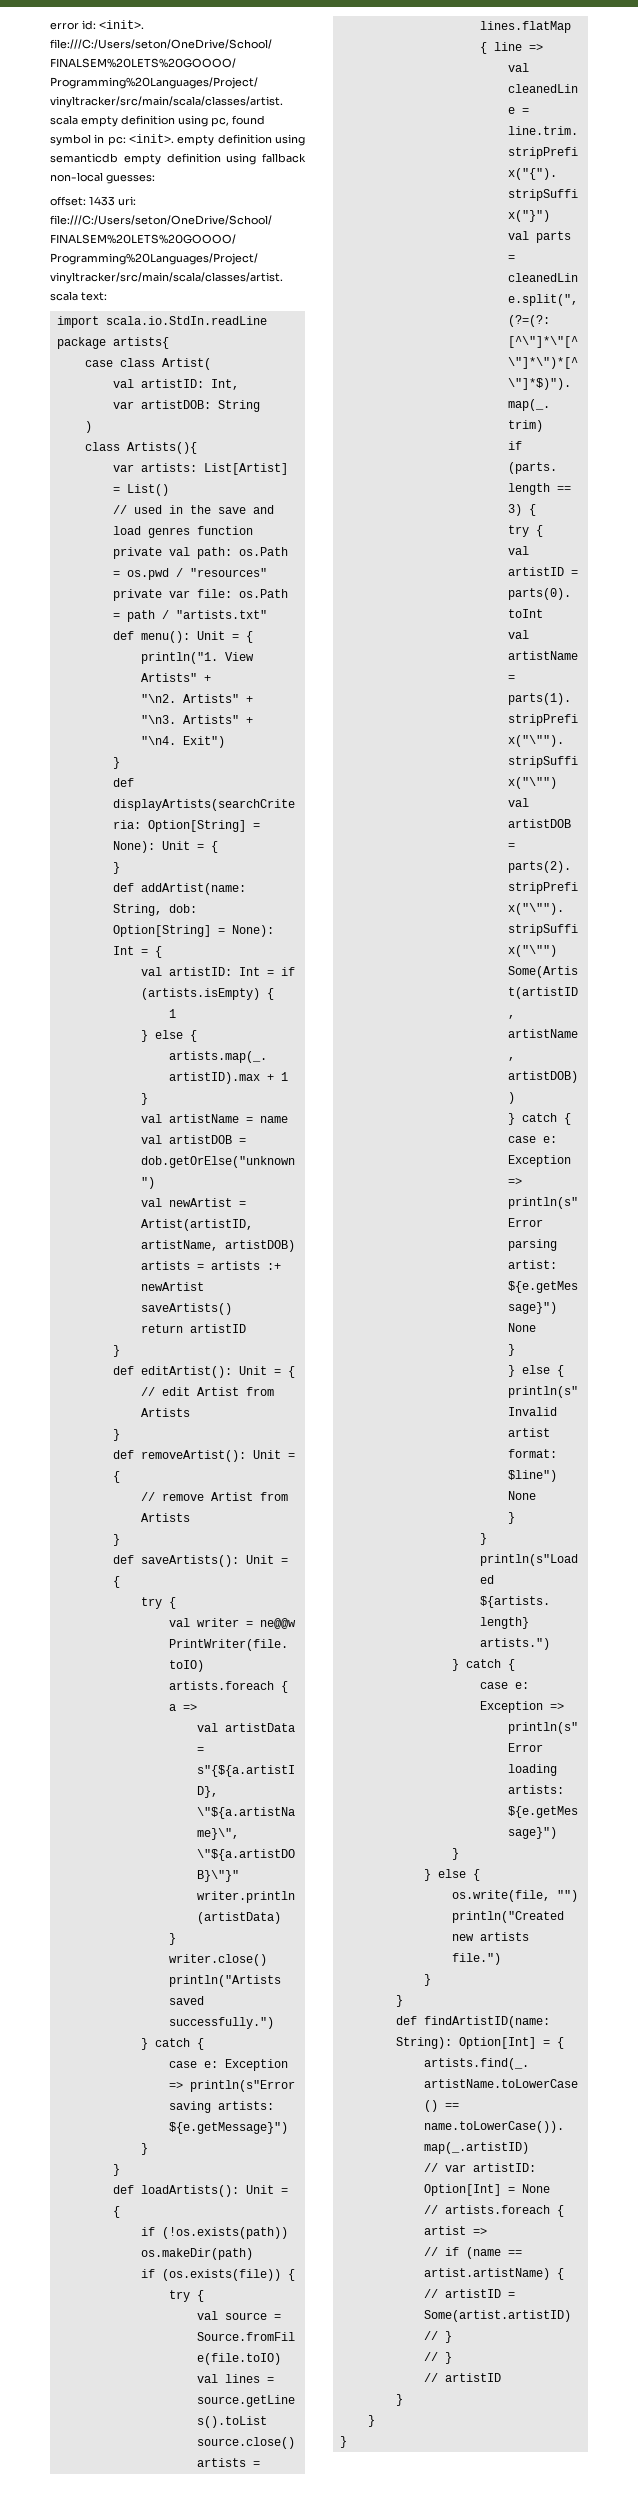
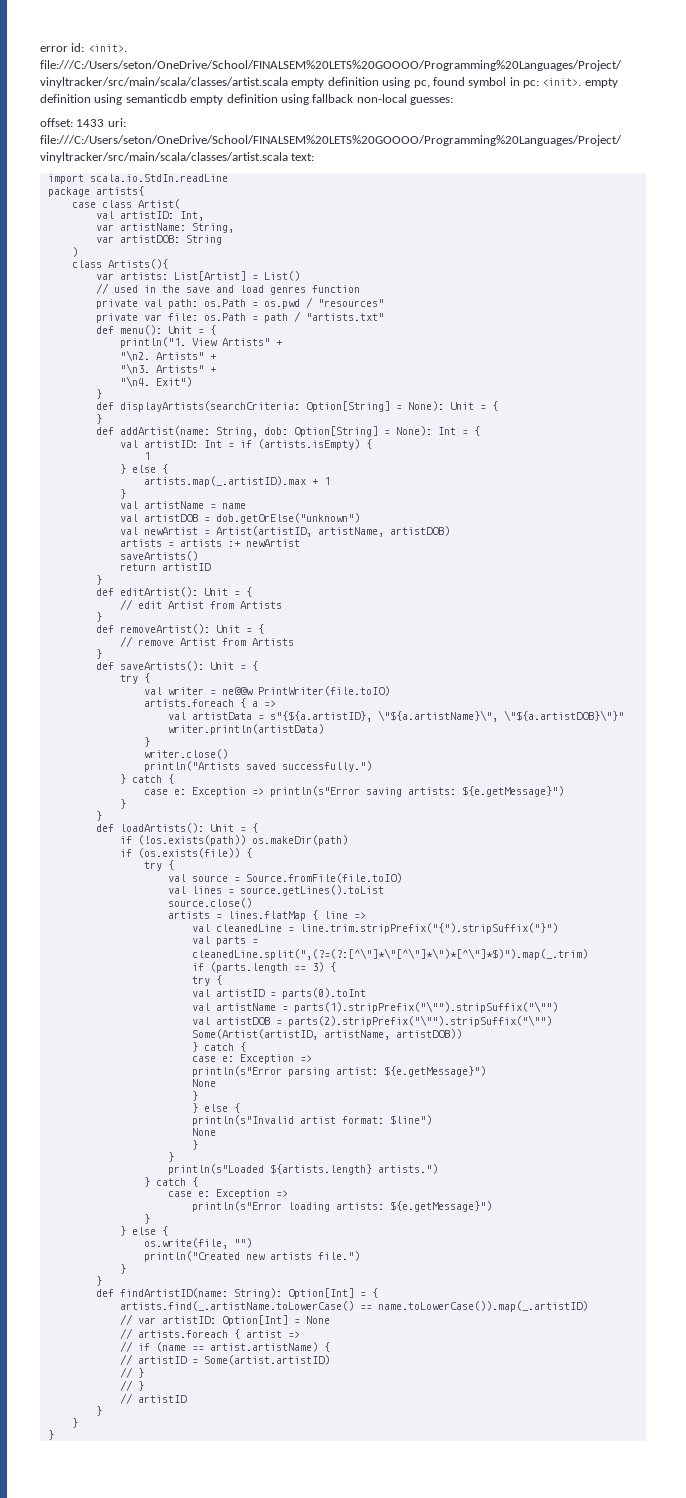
(239, 384) none -> [95,223,234,233] // var artistName: String,

